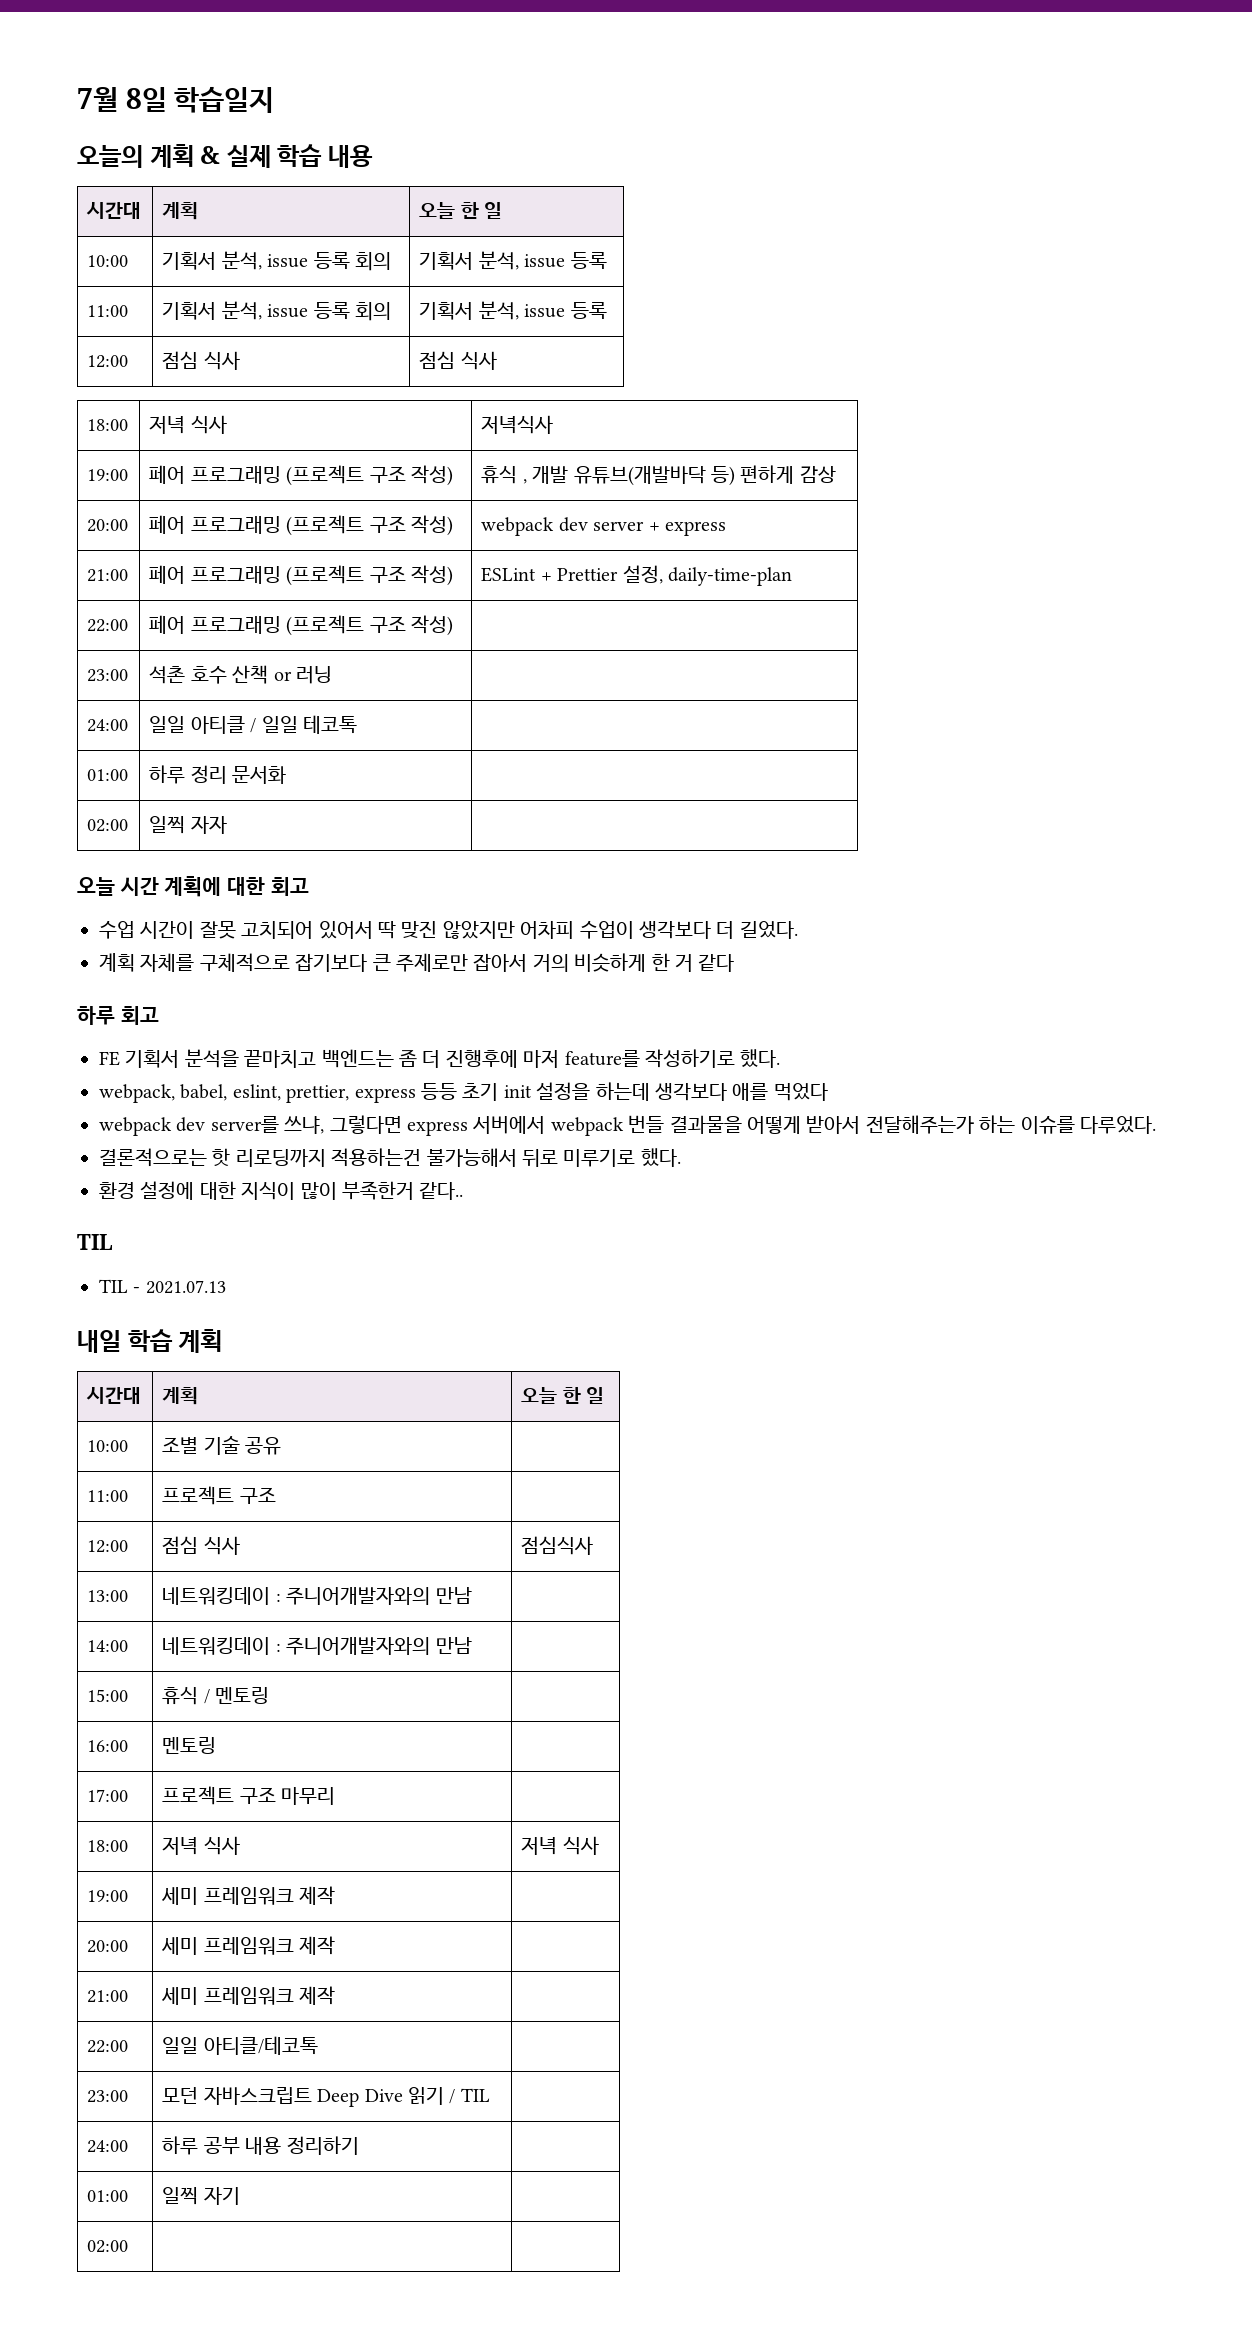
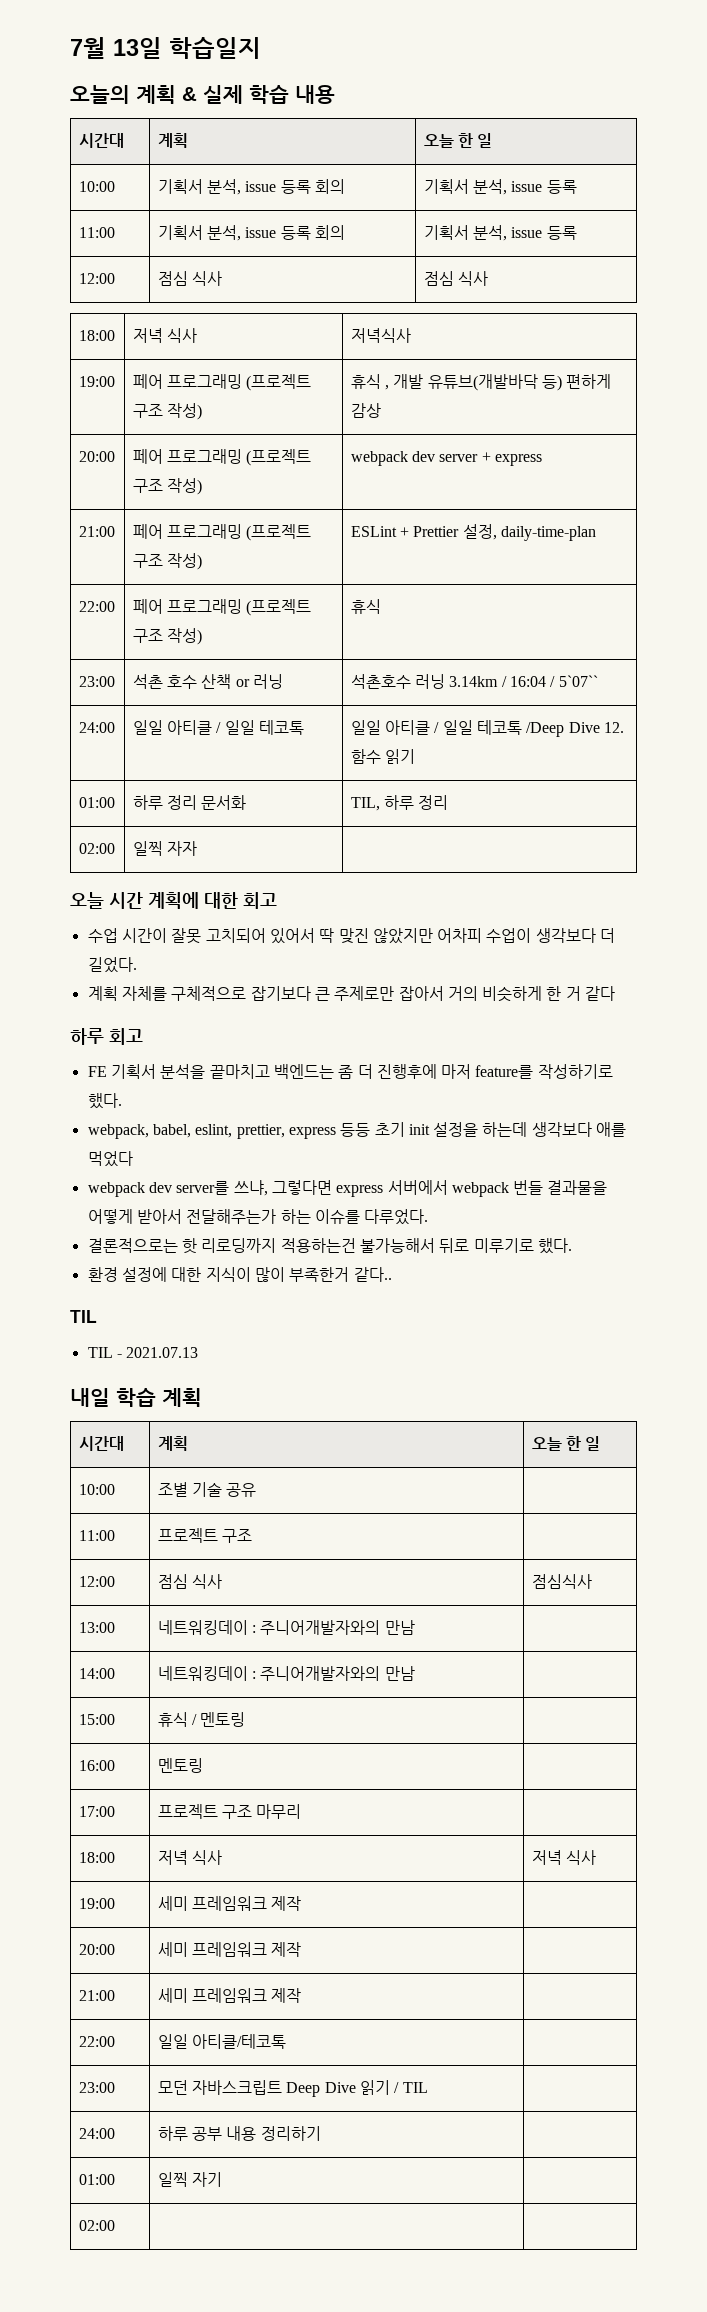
[125,87,167,112] 8일 -> [113,37,162,59] 13일
(454, 625) none -> [350,599,381,614] 휴식
(333, 675) none -> [350,674,598,689] 석촌호수 러닝 3.14km / 16:04 / 5`07``
(358, 724) none -> [350,720,624,737] [350,749,416,764] 일일 아티클 / 일일 테코톡 /Deep Dive 12. 함수 읽기
(287, 775) none -> [350,795,449,811] TIL, 하루 정리

